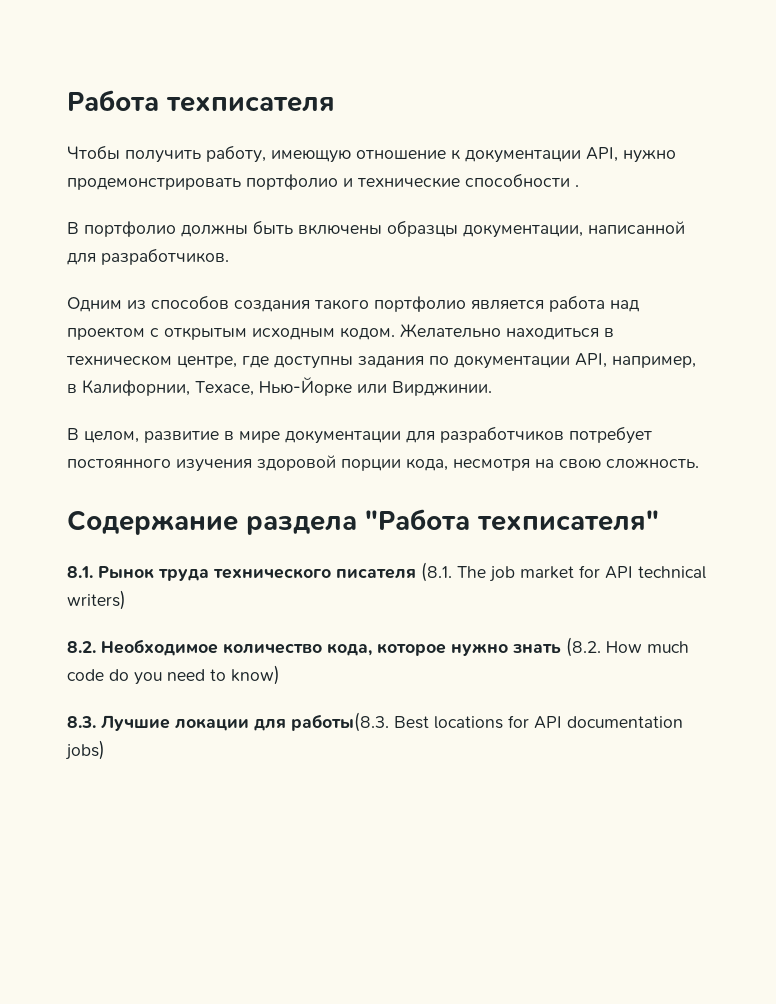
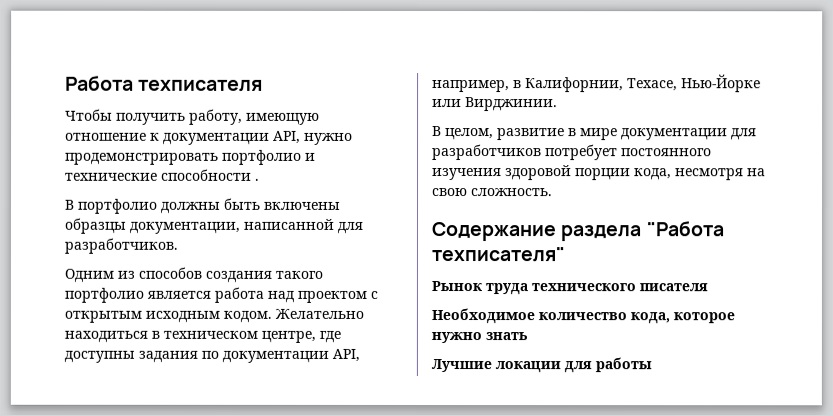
[67,566,93,578] 8.1. -> (565, 255) none
[421,562,706,582] [67,590,126,610] [67,641,96,653] (8.1. The job market for API technical writers) // 8.2. -> (708, 287) //
[566,637,689,657] [67,665,280,685] [67,712,683,732] [65,740,105,760] (8.2. How much code do you need to know) // 8.3. Лучшие локации для работы(8.3. Best locations for API documentation jobs) -> [431,357,652,374] // Лучшие локации для работы

